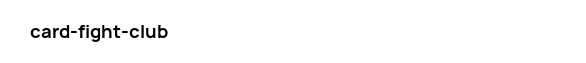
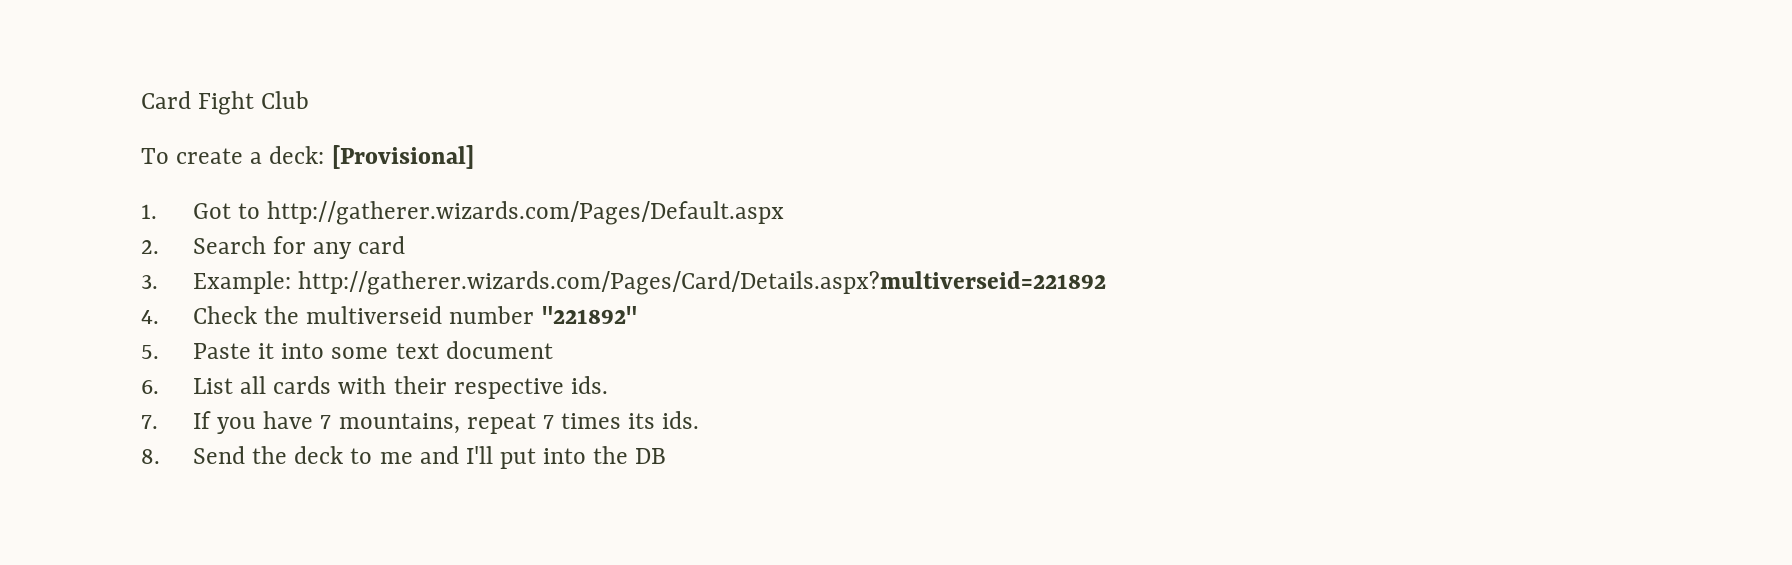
[30,25,168,42] card-fight-club -> [141,91,310,115] [141,145,474,169] [141,201,785,225] [141,236,406,259] [141,271,1107,295] [141,306,637,324] [141,341,553,359] [141,376,608,399] [141,411,700,434] [141,446,667,469] Card Fight Club // To create a deck: [Provisional] // 1. Got to http://gatherer.wizards.com/Pages/Default.aspx // 2. Search for any card // 3. Example: http://gatherer.wizards.com/Pages/Card/Details.aspx?multiverseid=221892 // 4. Check the multiverseid number "221892" // 5. Paste it into some text document // 6. List all cards with their respective ids. // 7. If you have 7 mountains, repeat 7 times its ids. // 8. Send the deck to me and I'll put into the DB

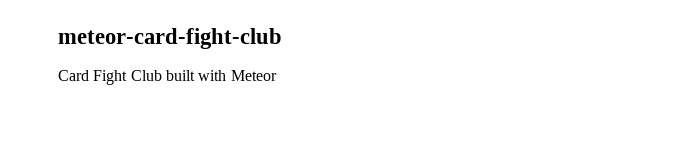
(141, 100) none -> [58,28,282,49] meteor-card-fight-club //
[141,145,474,169] [141,201,785,225] [141,236,406,259] [141,271,1107,295] [141,306,637,324] [141,341,553,359] [141,376,608,399] [141,411,700,434] [141,446,667,469] // To create a deck: [Provisional] // 1. Got to http://gatherer.wizards.com/Pages/Default.aspx // 2. Search for any card // 3. Example: http://gatherer.wizards.com/Pages/Card/Details.aspx?multiverseid=221892 // 4. Check the multiverseid number "221892" // 5. Paste it into some text document // 6. List all cards with their respective ids. // 7. If you have 7 mountains, repeat 7 times its ids. // 8. Send the deck to me and I'll put into the DB -> [165,70,277,81] built with Meteor

